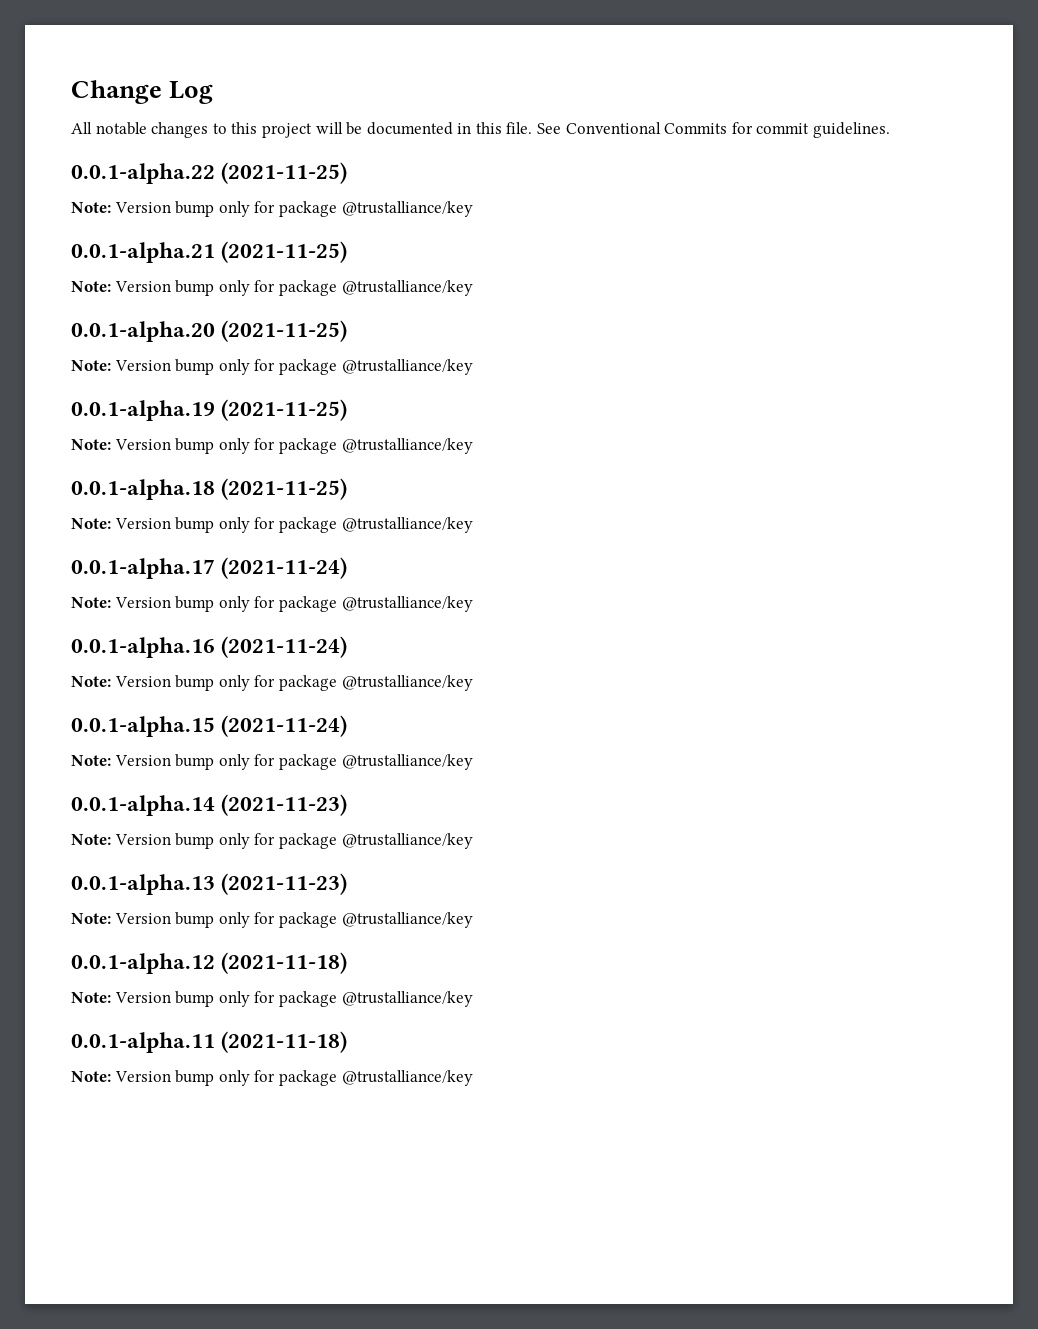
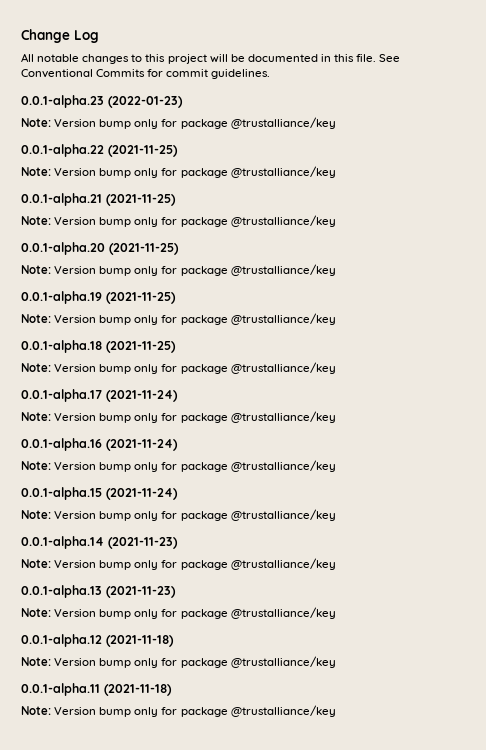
(891, 130) none -> [21,95,183,108] [21,117,336,129] // 0.0.1-alpha.23 (2022-01-23) // Note: Version bump only for package @trustalliance/key

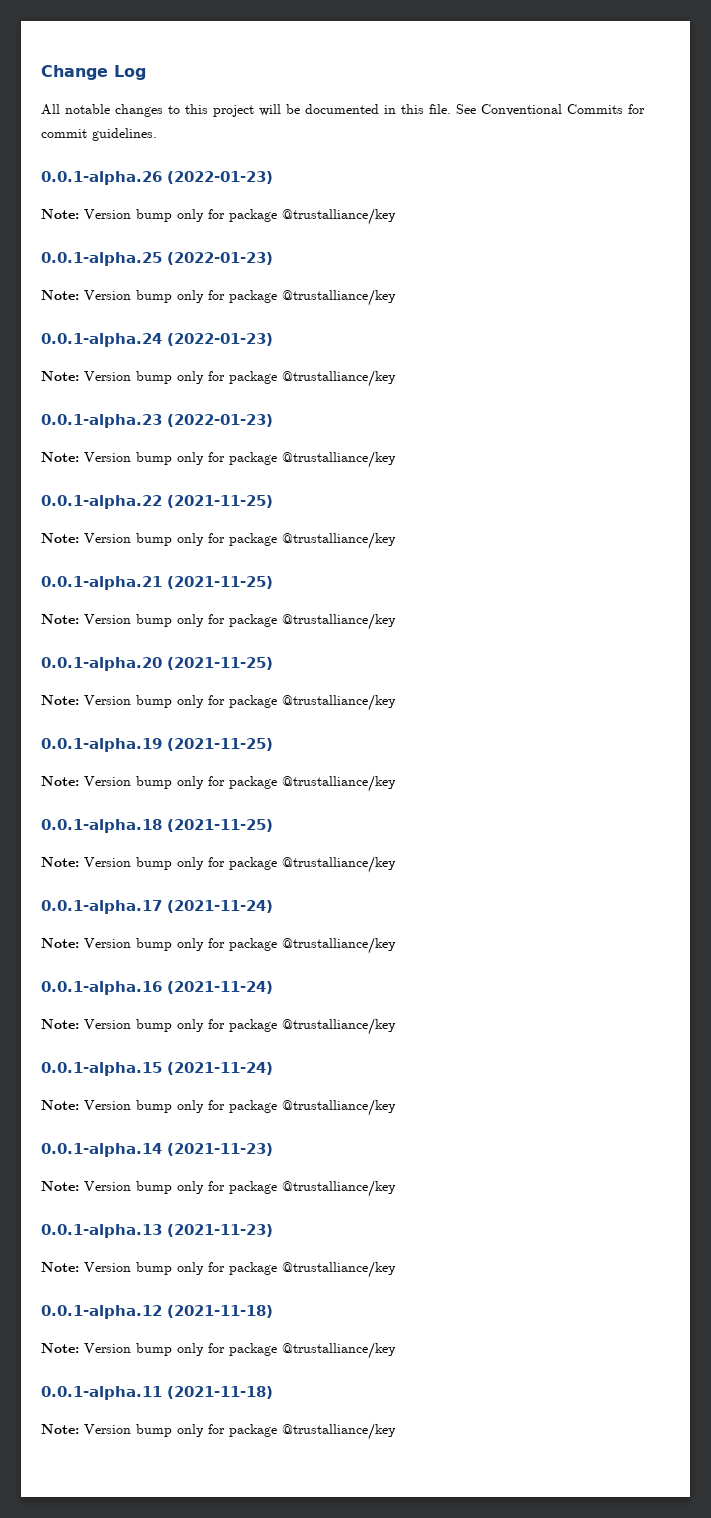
(271, 74) none -> [41,171,273,185] [41,208,396,225] [41,252,273,266] [41,289,396,306] [41,333,273,347] [41,370,396,387] // 0.0.1-alpha.26 (2022-01-23) // Note: Version bump only for package @trustalliance/key // 0.0.1-alpha.25 (2022-01-23) // Note: Version bump only for package @trustalliance/key // 0.0.1-alpha.24 (2022-01-23) // Note: Version bump only for package @trustalliance/key

